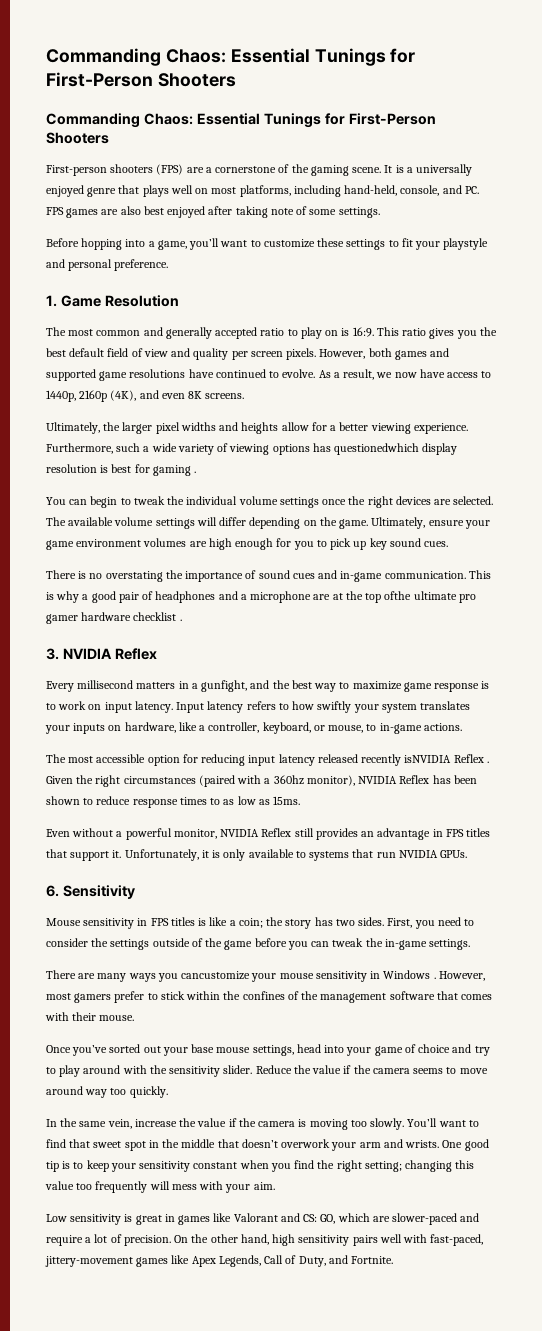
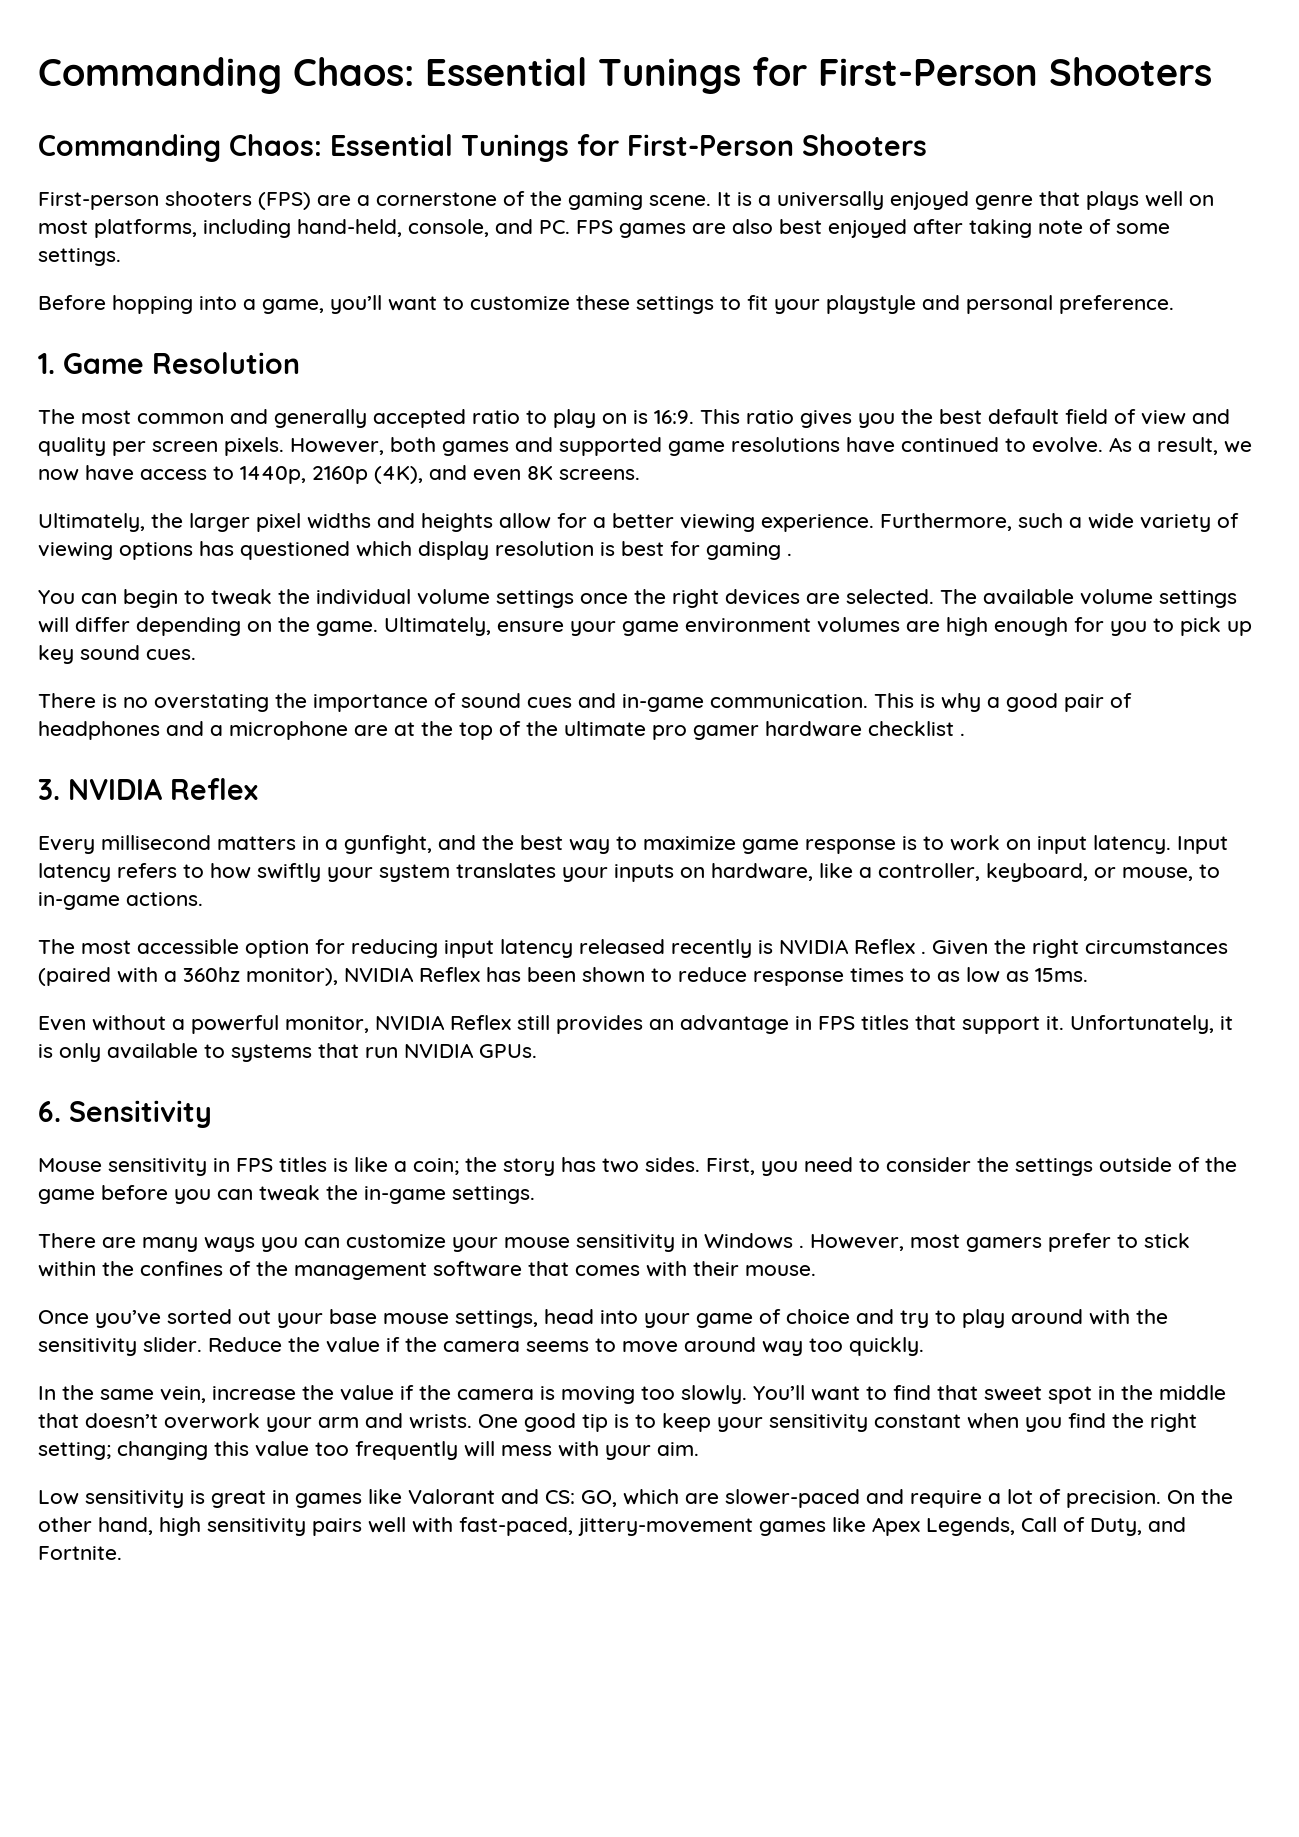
[334,443,420,455] questionedwhich -> [240,541,412,560] questioned which
[384,591,412,600] ofthe -> [499,721,558,736] of the
[404,755,452,763] isNVIDIA -> [758,939,849,954] is NVIDIA
[181,971,251,980] cancustomize -> [304,1234,446,1248] can customize

